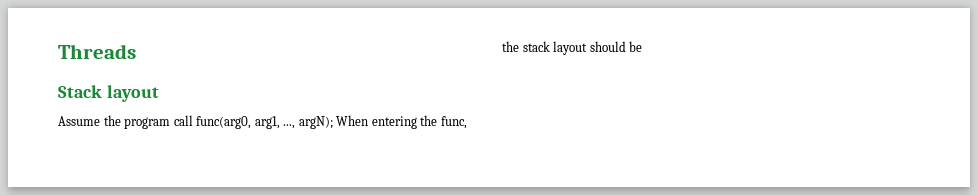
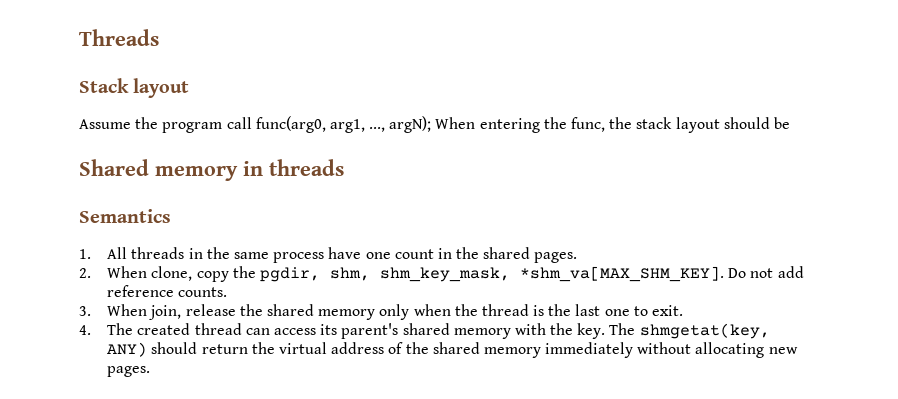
(643, 46) none -> [79,159,344,181] [79,209,171,223] [79,247,578,263] [79,266,804,282] [107,285,228,297] [79,304,684,320] [79,323,770,339] [107,342,798,358] [107,366,151,377] // Shared memory in threads // Semantics // 1. All threads in the same process have one count in the shared pages. // 2. When clone, copy the pgdir, shm, shm_key_mask, *shm_va[MAX_SHM_KEY]. Do not add reference counts. // 3. When join, release the shared memory only when the thread is the last one to exit. // 4. The created thread can access its parent's shared memory with the key. The shmgetat(key, ANY) should return the virtual address of the shared memory immediately without allocating new pages.

